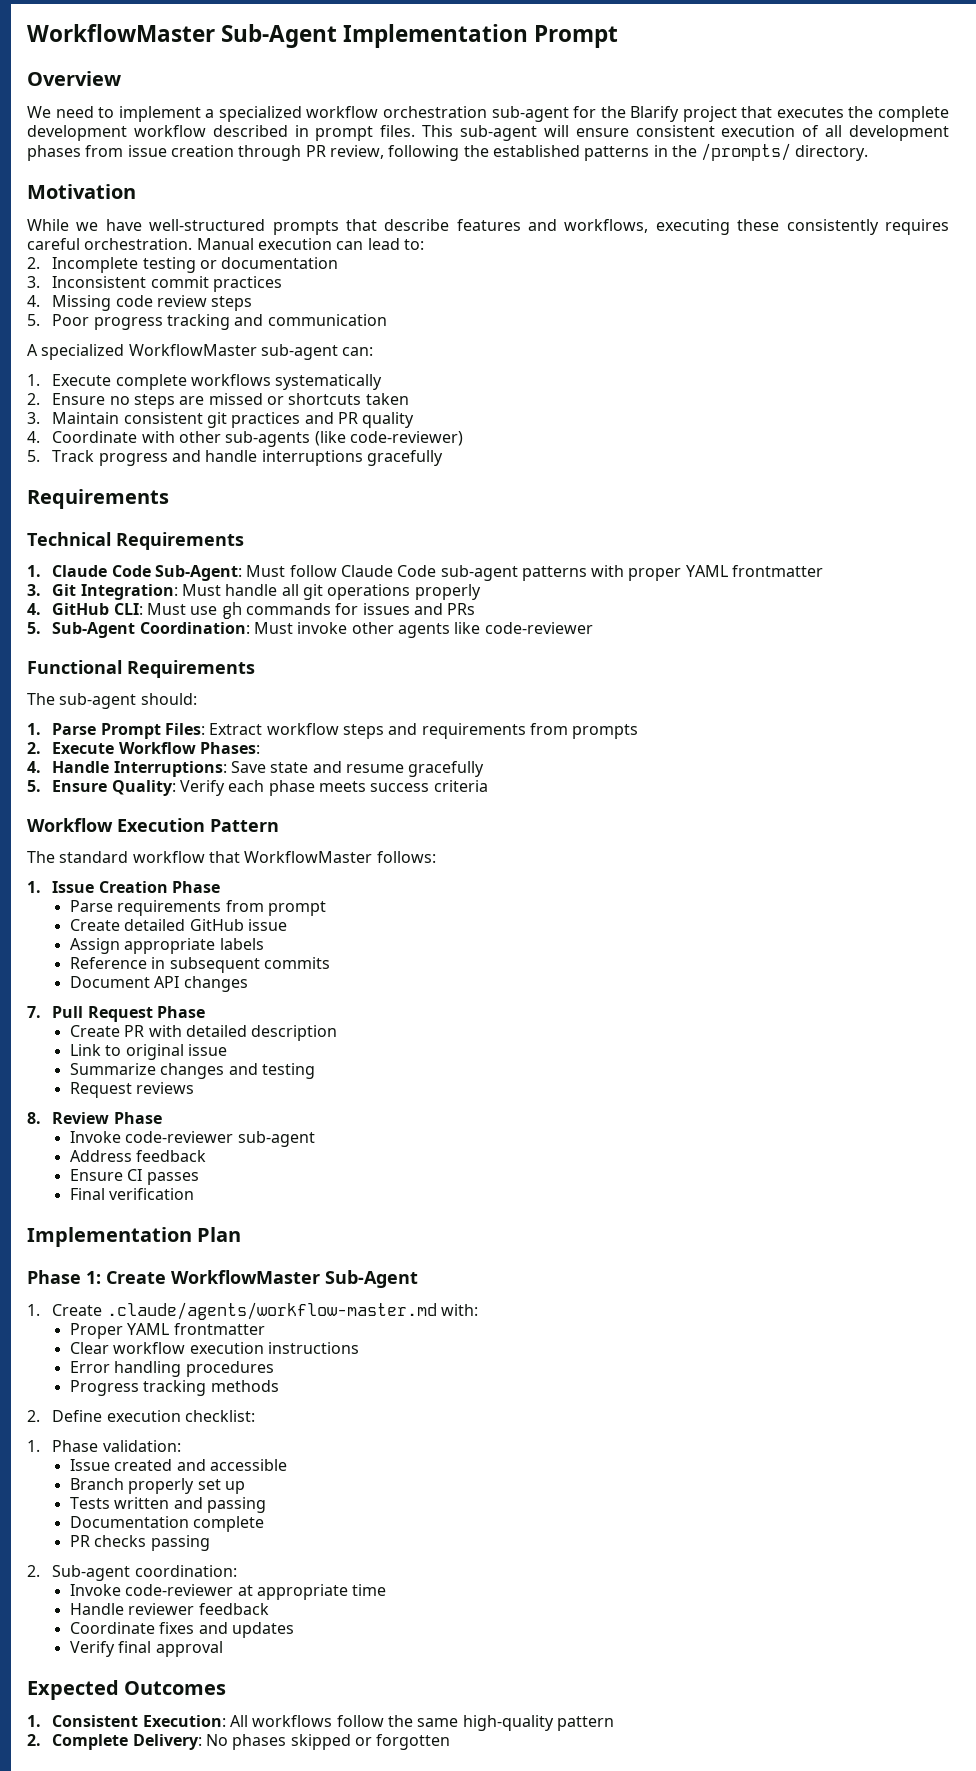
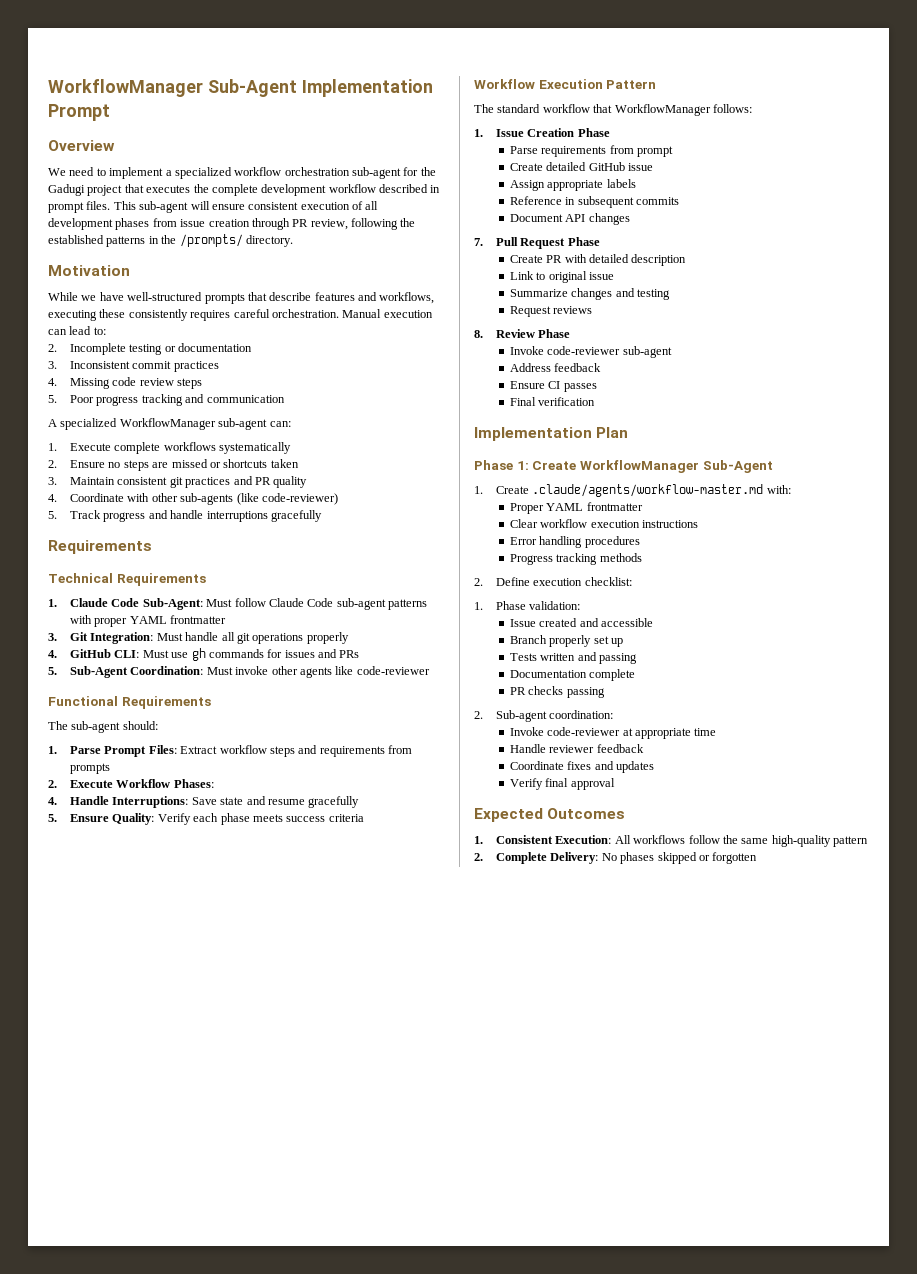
[27,24,215,42] WorkflowMaster -> [48,79,203,97] WorkflowManager
[630,106,680,122] Blarify -> [48,184,85,196] Gadugi
[128,344,257,356] WorkflowMaster -> [119,418,216,430] WorkflowManager
[244,851,373,863] WorkflowMaster -> [614,104,711,116] WorkflowManager
[171,1270,320,1284] WorkflowMaster -> [579,460,699,473] WorkflowManager

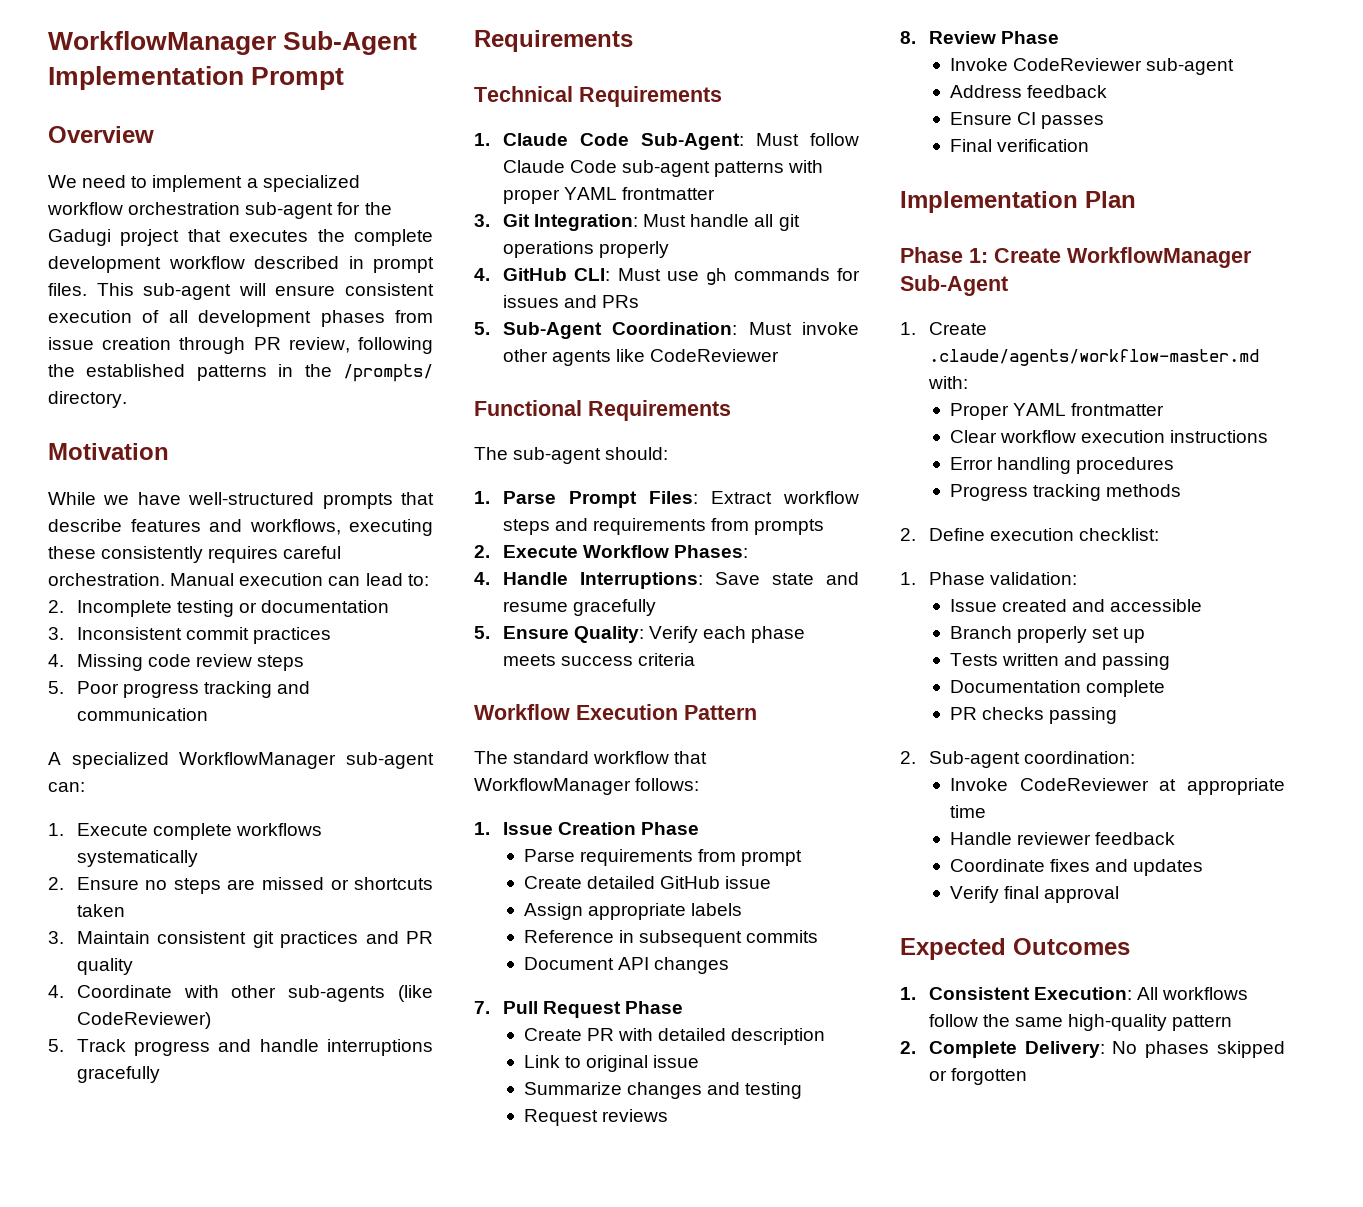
[261,493,338,505] code-reviewer) -> [76,1012,211,1029] CodeReviewer)
[356,666,430,675] code-reviewer -> [650,349,780,362] CodeReviewer
[547,346,621,355] code-reviewer -> [1012,58,1142,71] CodeReviewer
[547,727,621,736] code-reviewer -> [1019,778,1149,791] CodeReviewer

